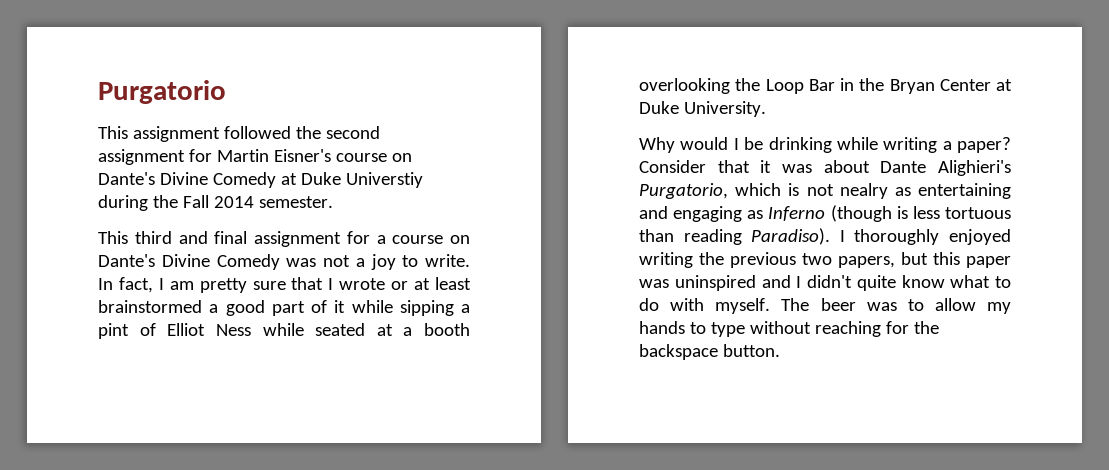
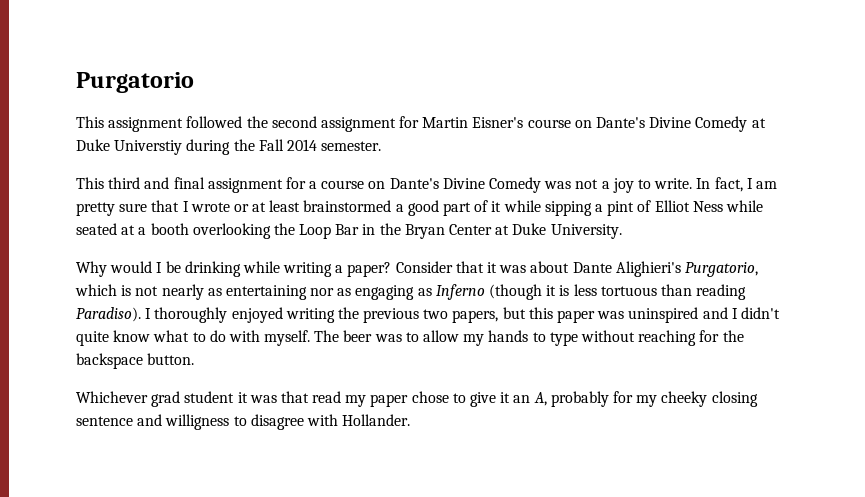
[839,183,888,199] nealry -> [161,284,204,300] nearly
[639,206,668,219] and -> [310,288,352,296] nor as
(892, 213) none -> [546,285,557,296] it
(780, 350) none -> [76,391,758,407] [76,414,411,430] // Whichever grad student it was that read my paper chose to give it an A, probably for my cheeky closing sentence and willigness to disagree with Hollander.

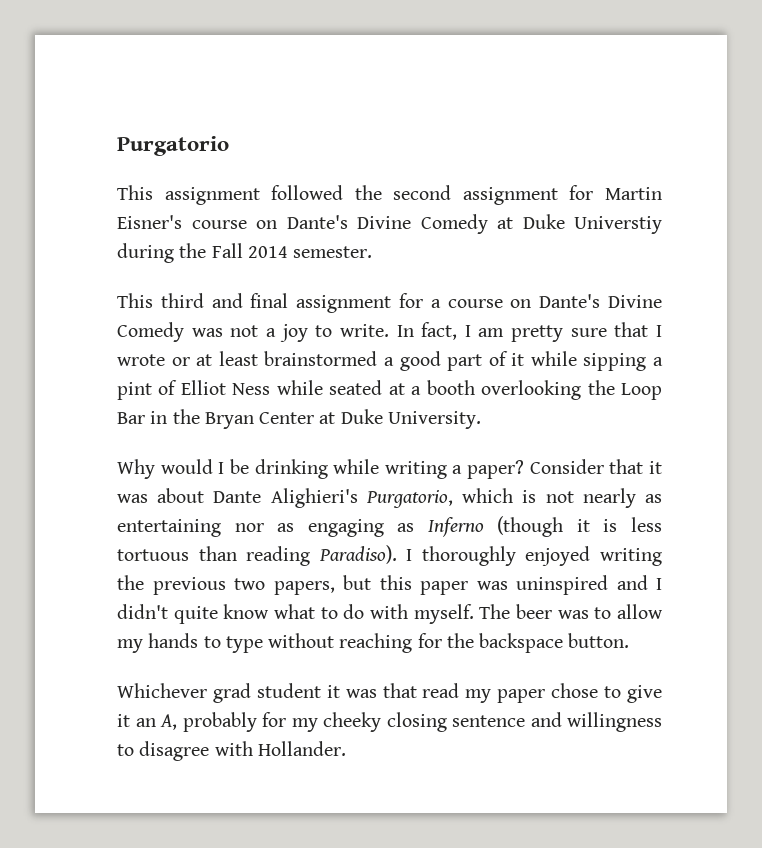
[165,414,230,430] willigness -> [567,712,662,732] willingness

